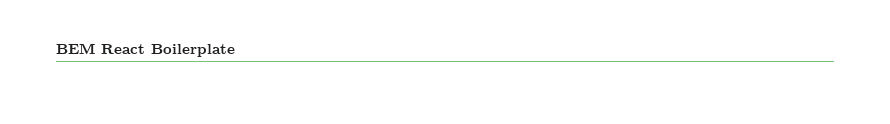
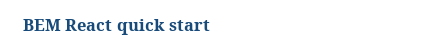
[151,44,235,57] Boilerplate -> [116,19,211,35] quick start

